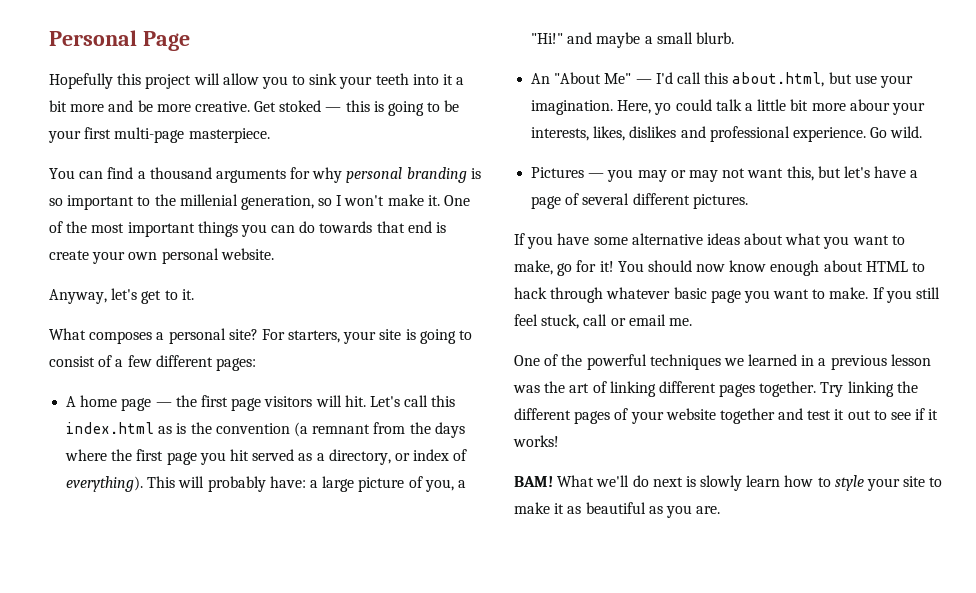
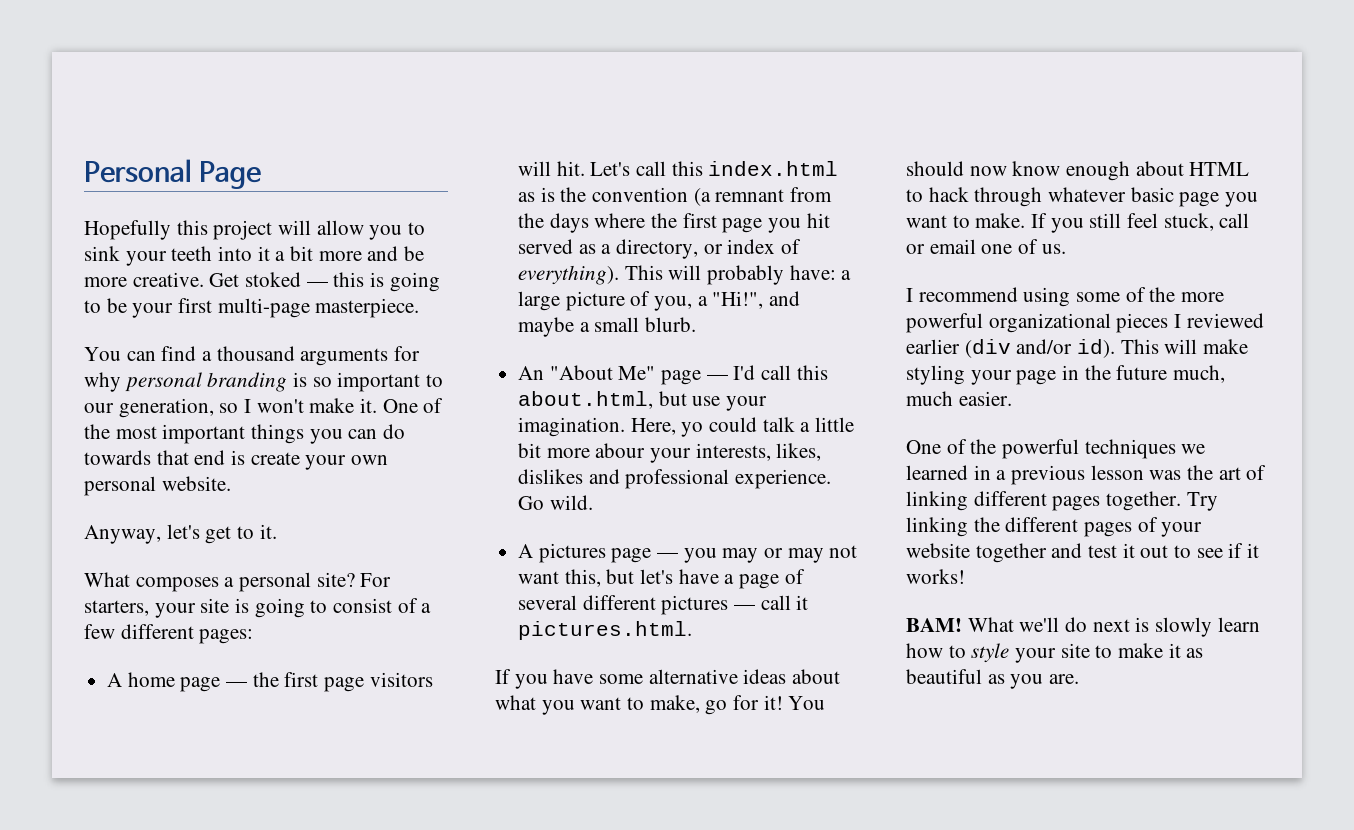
[154,194,238,206] the millenial -> [84,403,114,413] our
[531,33,564,44] "Hi!" -> [712,291,764,309] "Hi!",
(632, 78) none -> [661,370,702,385] page
[531,167,585,178] Pictures -> [518,543,652,563] A pictures page
[692,194,748,209] pictures. -> [661,595,809,615] [518,621,693,640] pictures — call it pictures.html.
[668,318,692,326] me. -> [981,239,1066,254] [906,287,1225,307] [906,313,1264,333] [906,339,1249,358] [906,365,1226,385] [906,391,1012,406] one of us. // I recommend using some of the more powerful organizational pieces I reviewed earlier (div and/or id). This will make styling your page in the future much, much easier.

